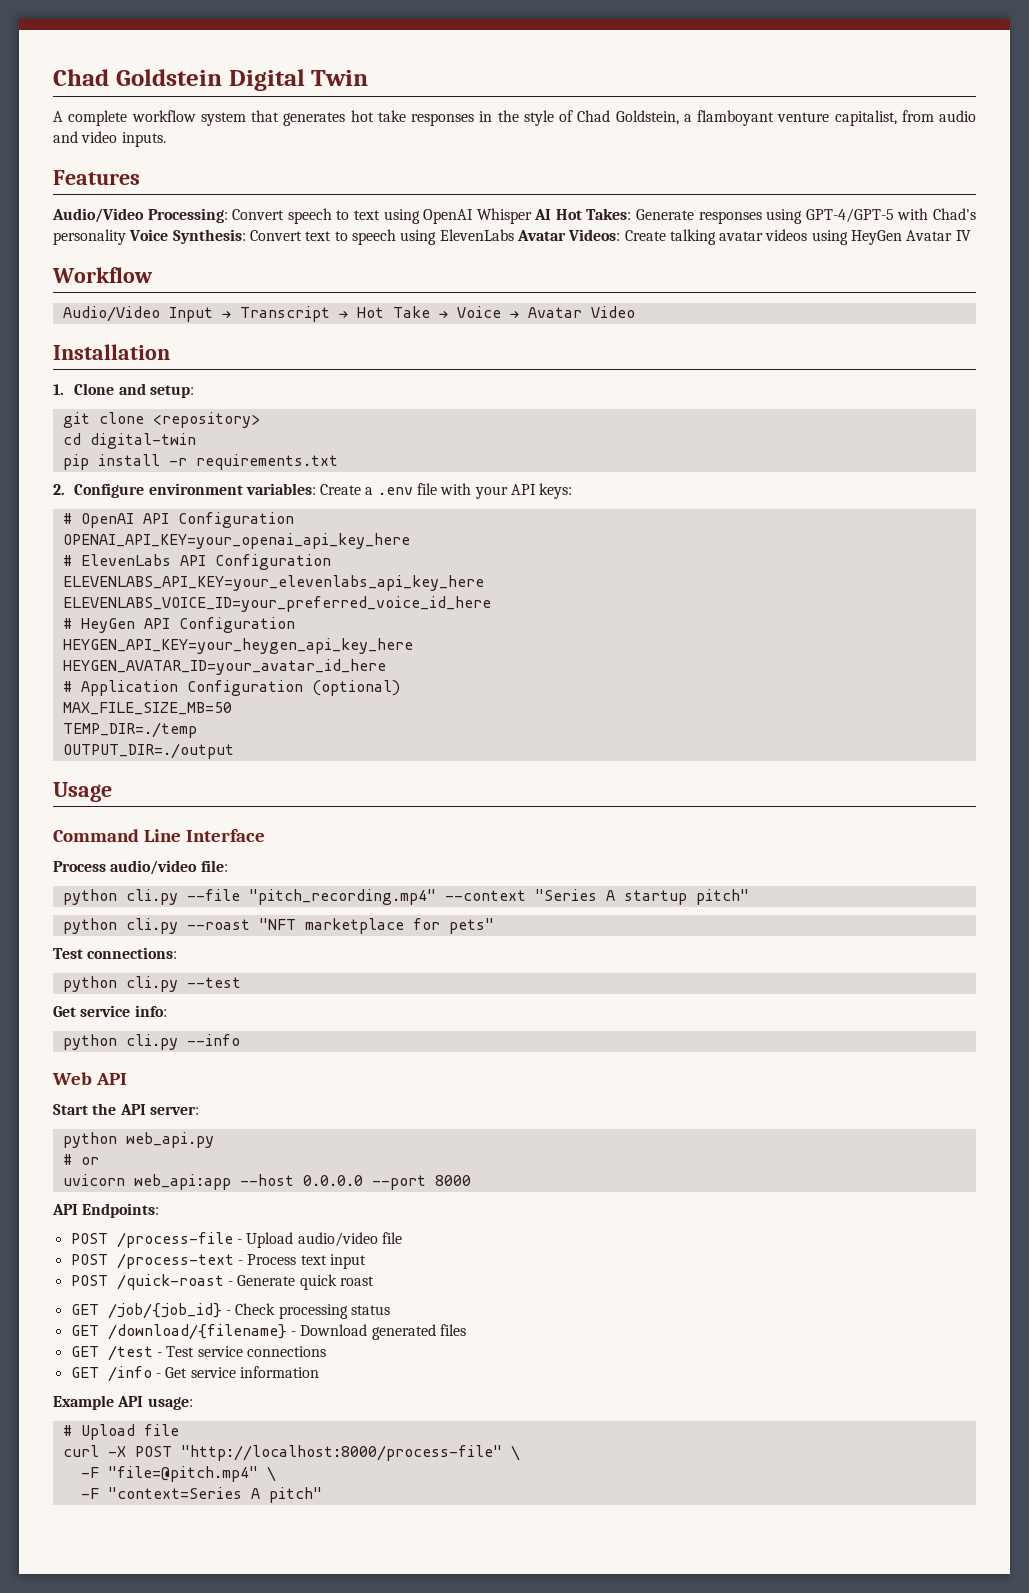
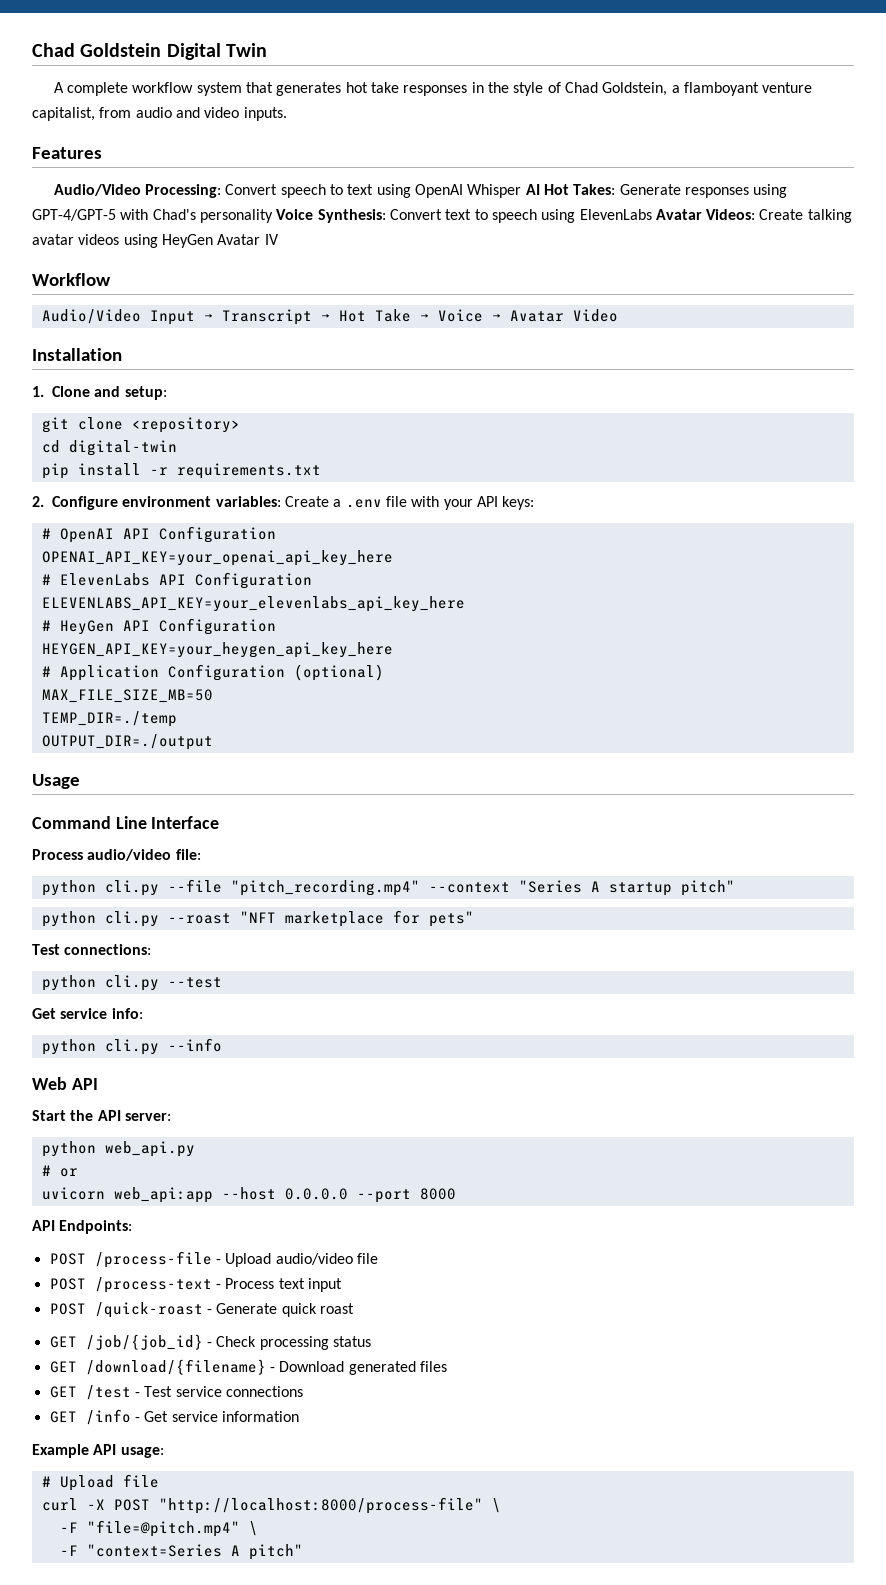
[62,596,491,612] // ELEVENLABS_VOICE_ID=your_preferred_voice_id_here -> (465, 604) none
[62,659,386,675] // HEYGEN_AVATAR_ID=your_avatar_id_here -> (393, 650) none

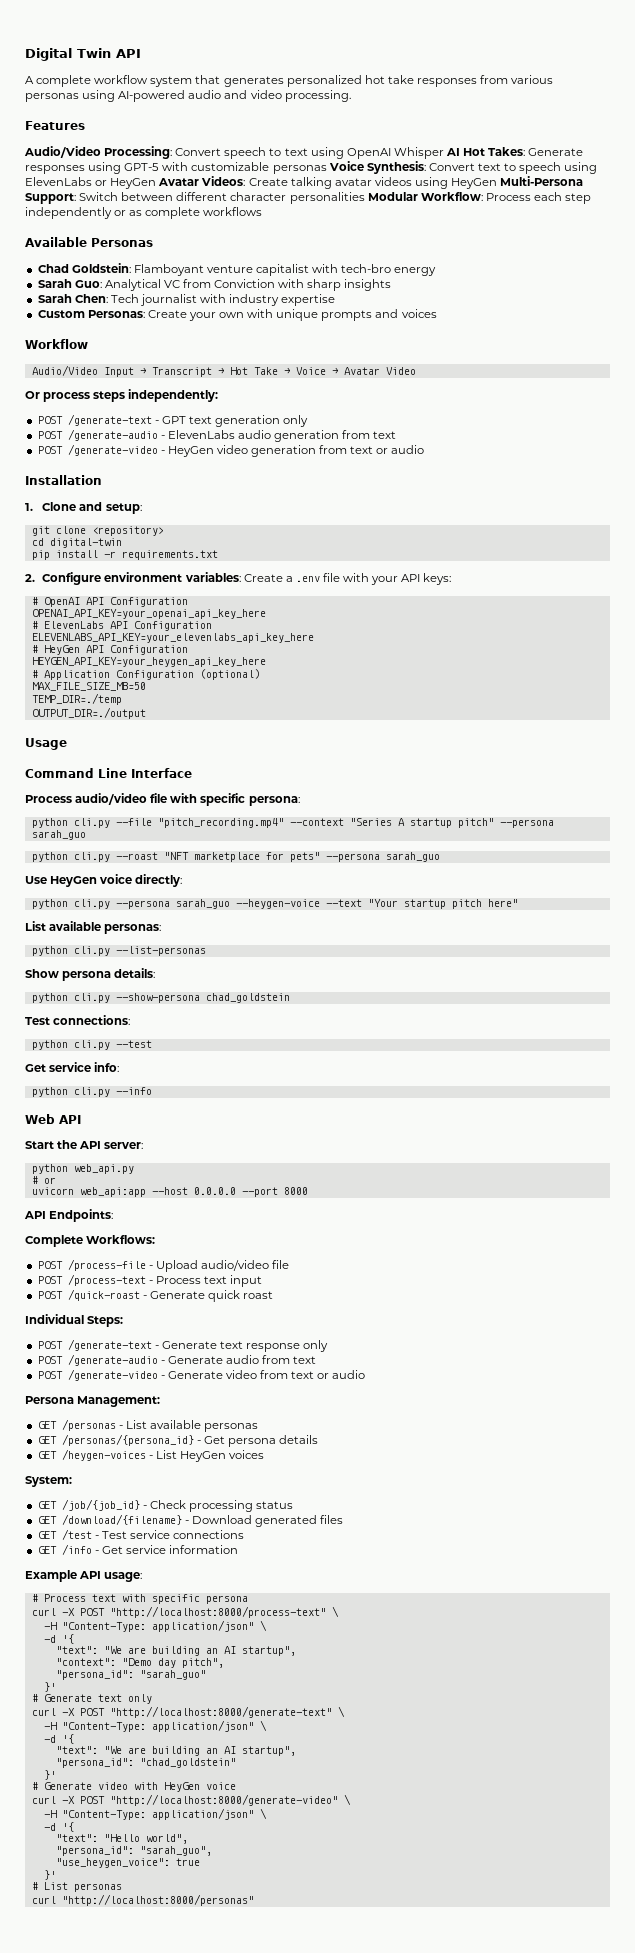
[32,43,162,57] Chad Goldstein -> (25, 54) none
(268, 50) none -> [115,49,141,58] API
(342, 89) none -> [286,75,362,87] personalized
[471,82,813,96] [32,107,132,121] in the style of Chad Goldstein, a flamboyant venture capitalist, from -> [480,75,554,84] [25,90,186,102] from various personas using AI-powered
[243,107,287,121] inputs. -> [284,90,351,102] processing.
[32,209,273,223] GPT-4/GPT-5 with Chad's personality -> [124,162,327,174] GPT-5 with customizable personas
(652, 214) none -> [95,178,157,189] or HeyGen
[217,234,279,245] Avatar IV -> [500,176,584,186] [25,192,592,204] [25,207,263,219] [25,237,153,247] [37,263,437,276] [37,279,392,291] [37,294,336,306] [37,309,437,321] Multi-Persona Support: Switch between different character personalities Modular Workflow: Process each step independently or as complete workflows // Available Personas // Chad Goldstein: Flamboyant venture capitalist with tech-bro energy // Sarah Guo: Analytical VC from Conviction with sharp insights // Sarah Chen: Tech journalist with industry expertise // Custom Personas: Create your own with unique prompts and voices
(618, 315) none -> [25,389,219,402] [37,414,309,427] [37,429,397,442] [37,444,425,457] // Or process steps independently: // POST /generate-text - GPT text generation only // POST /generate-audio - ElevenLabs audio generation from text // POST /generate-video - HeyGen video generation from text or audio
[175,849,201,860] file: -> [150,793,300,806] file with specific persona:
(735, 888) none -> [499,819,554,828] [31,830,86,840] --persona sarah_guo
(474, 919) none -> [325,852,440,862] [25,874,183,887] [31,899,518,909] [25,921,162,934] [31,946,206,956] [25,968,156,981] [31,993,290,1003] --persona sarah_guo // Use HeyGen voice directly: // python cli.py --persona sarah_guo --heygen-voice --text "Your startup pitch here" // List available personas: // python cli.py --list-personas // Show persona details: // python cli.py --show-persona chad_goldstein
(133, 1227) none -> [25,1235,156,1247] // Complete Workflows:
(354, 1308) none -> [25,1314,124,1327] [37,1339,329,1352] [37,1354,317,1366] [37,1369,366,1381] [25,1396,161,1407] [37,1419,259,1432] [37,1434,319,1447] [37,1449,265,1462] [25,1476,72,1487] // Individual Steps: // POST /generate-text - Generate text response only // POST /generate-audio - Generate audio from text // POST /generate-video - Generate video from text or audio // Persona Management: // GET /personas - List available personas // GET /personas/{persona_id} - Get persona details // GET /heygen-voices - List HeyGen voices // System:
[59,1474,159,1491] [41,1497,501,1514] [59,1520,258,1537] [59,1544,303,1560] Upload file // curl -X POST "http://localhost:8000/process-file" \ // -F "file=@pitch.mp4" \ // -F "context=Series A pitch" -> [43,1594,248,1604] [31,1606,339,1618] [43,1620,267,1632] [43,1634,74,1644] [55,1646,296,1656] [55,1658,224,1668] [55,1670,206,1680] [43,1682,56,1692] [31,1694,152,1704] [31,1706,345,1718] [43,1720,267,1732] [43,1734,74,1744] [55,1746,296,1756] [55,1758,236,1768] [43,1770,56,1780] [31,1782,236,1792] [31,1794,351,1806] [43,1808,267,1820] [43,1822,74,1832] [55,1834,188,1844] [55,1846,212,1856] [55,1858,200,1868] [43,1870,56,1880] [31,1882,122,1892] [31,1894,254,1906] Process text with specific persona // curl -X POST "http://localhost:8000/process-text" \ // -H "Content-Type: application/json" \ // -d '{ // "text": "We are building an AI startup", // "context": "Demo day pitch", // "persona_id": "sarah_guo" // }' // # Generate text only // curl -X POST "http://localhost:8000/generate-text" \ // -H "Content-Type: application/json" \ // -d '{ // "text": "We are building an AI startup", // "persona_id": "chad_goldstein" // }' // # Generate video with HeyGen voice // curl -X POST "http://localhost:8000/generate-video" \ // -H "Content-Type: application/json" \ // -d '{ // "text": "Hello world", // "persona_id": "sarah_guo", // "use_heygen_voice": true // }' // # List personas // curl "http://localhost:8000/personas"

